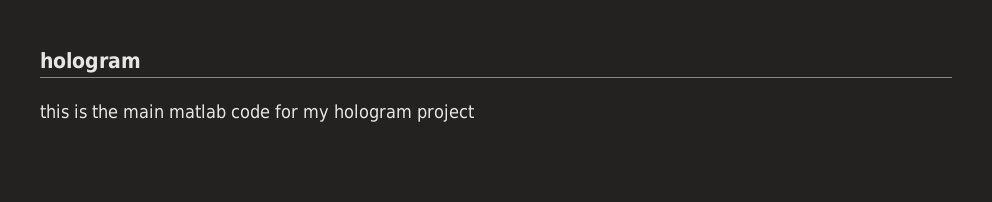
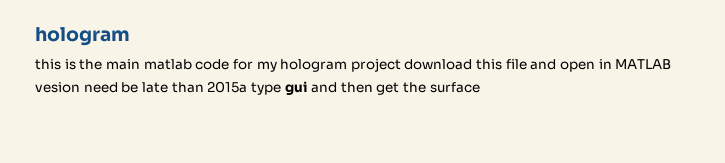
(474, 113) none -> [404,59,672,72] [35,81,480,95] download this file and open in MATLAB vesion need be late than 2015a type gui and then get the surface

